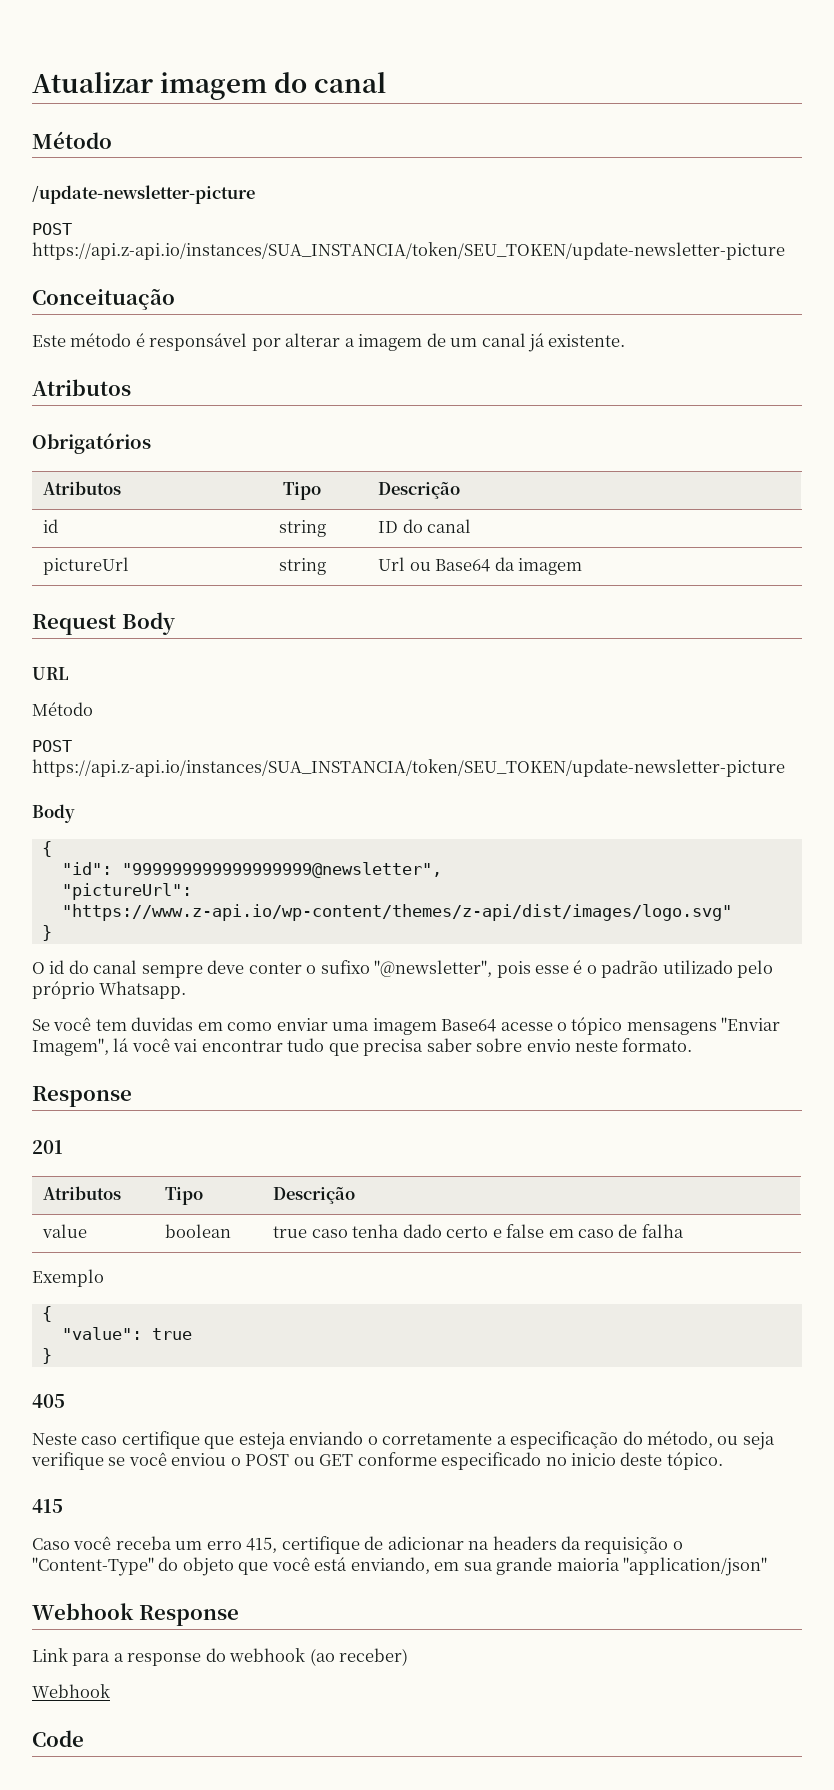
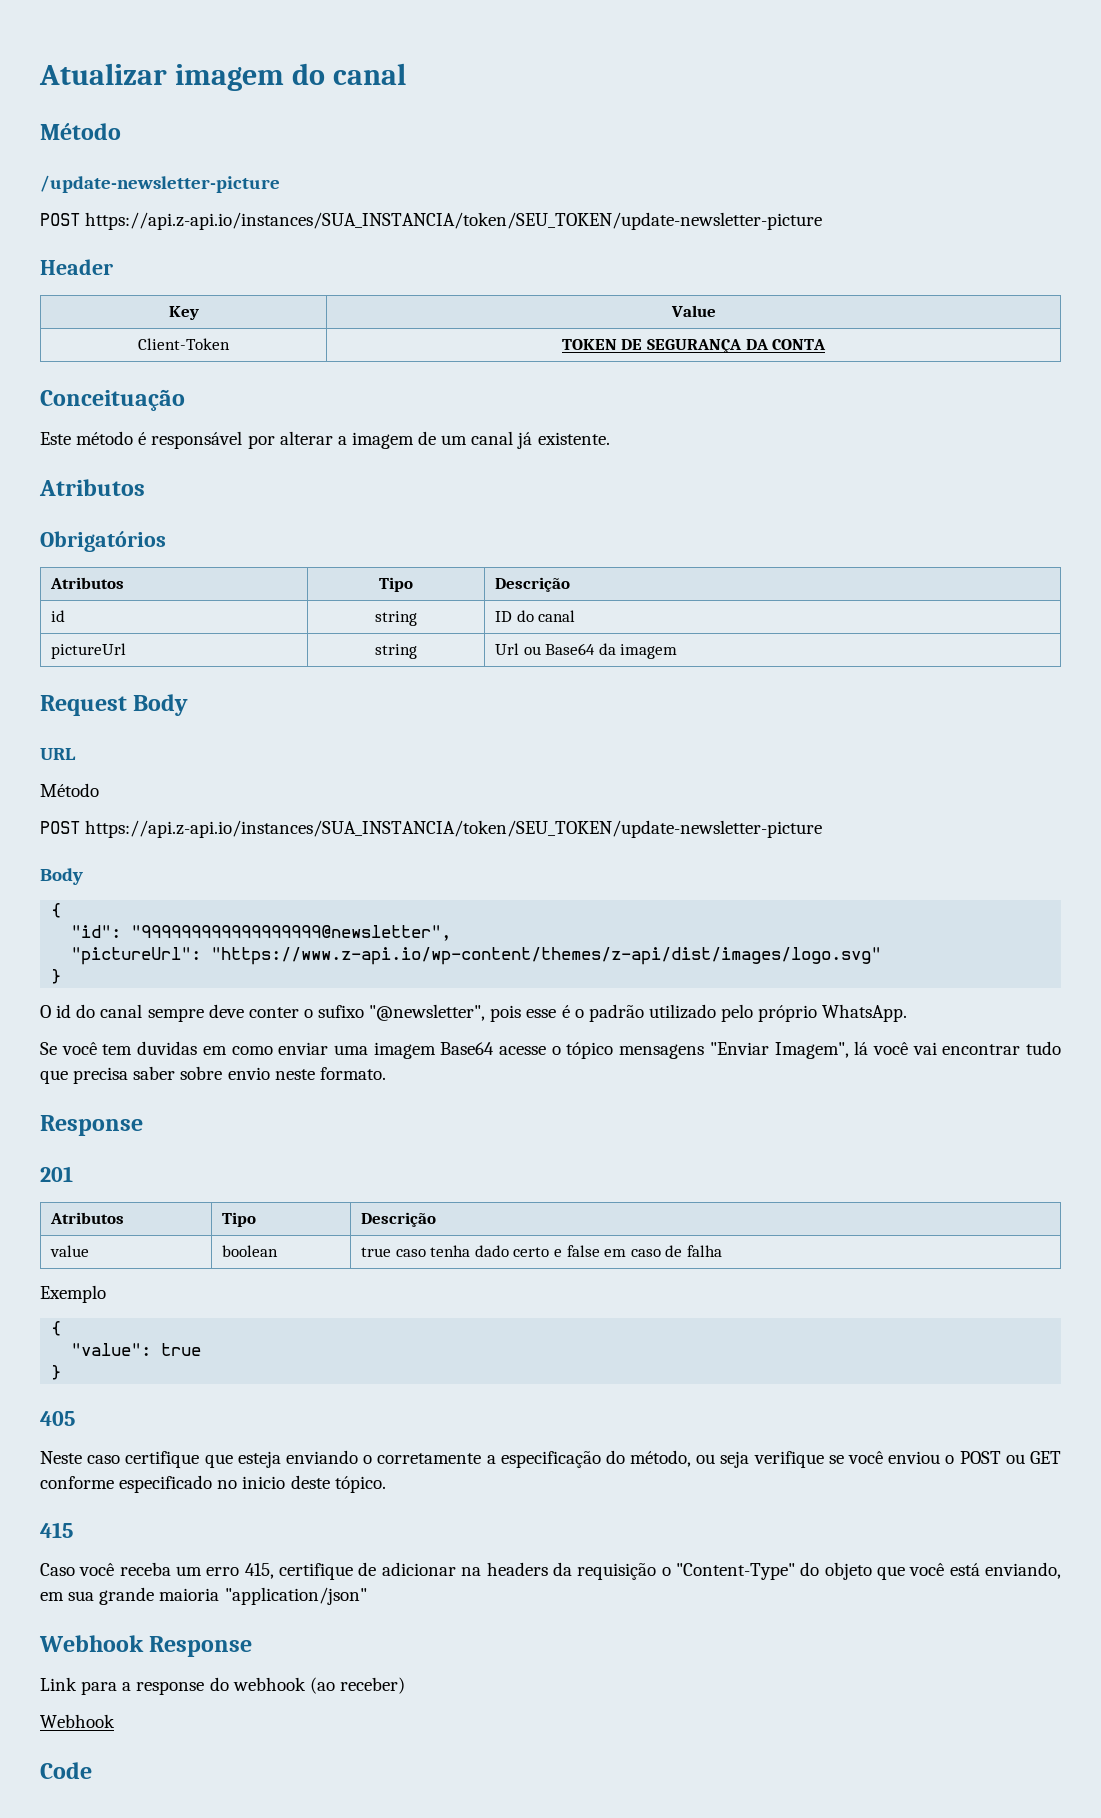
(785, 251) none -> [40,259,113,275] [168,306,199,320] [670,305,716,317] [138,338,230,350] [561,339,827,353] // Header // Key | Value // Client-Token | TOKEN DE SEGURANÇA DA CONTA
[99,981,187,999] Whatsapp. -> [822,1004,908,1022] WhatsApp.

